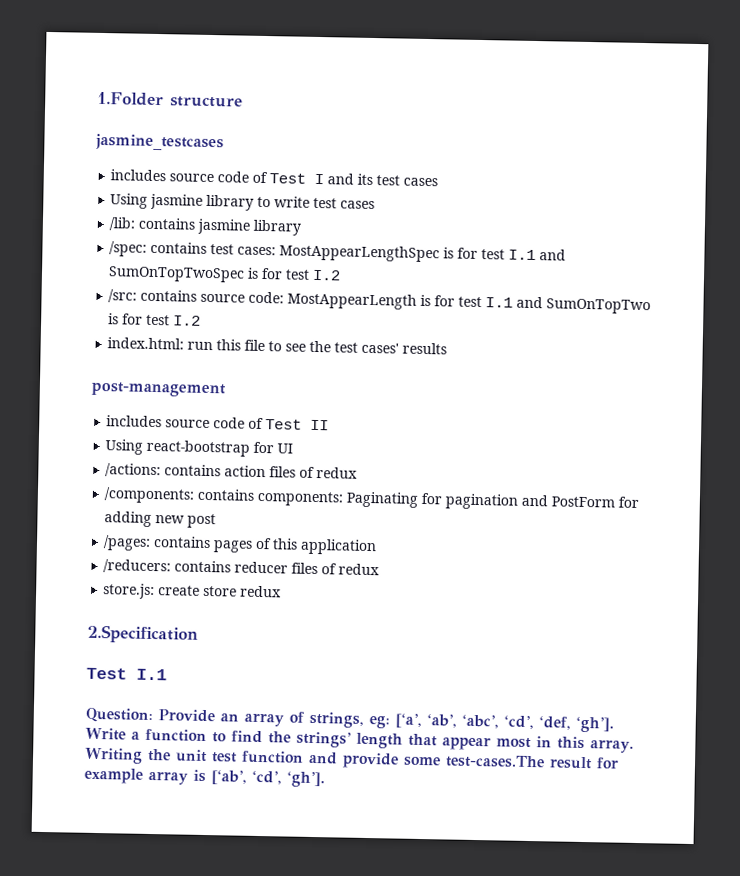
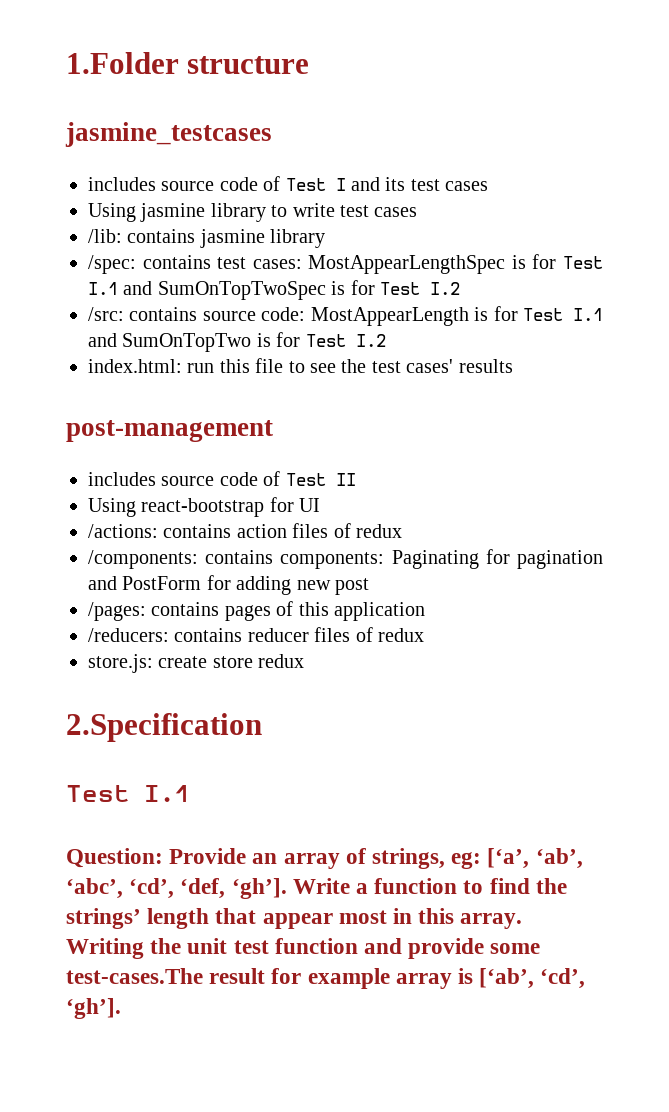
[481,249,506,260] test -> [563,256,603,269] Test
[285,269,311,280] test -> [379,282,420,295] Test
[458,296,483,308] test -> [522,308,563,321] Test
[146,314,171,326] test -> [305,334,346,347] Test

